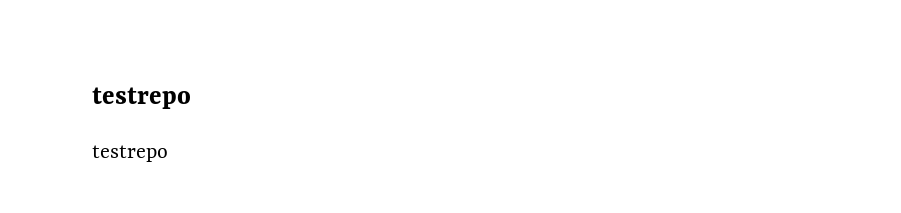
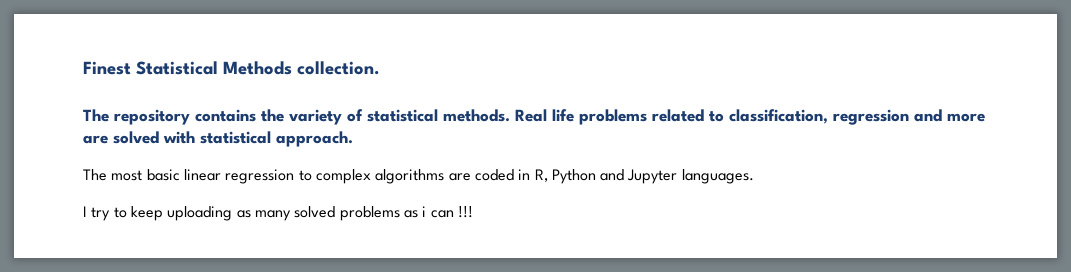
[92,87,191,109] [92,145,168,162] testrepo // testrepo -> [83,61,380,75] [83,109,985,125] [83,131,353,147] [83,169,754,184] [83,206,473,221] Finest Statistical Methods collection. // The repository contains the variety of statistical methods. Real life problems related to classification, regression and more are solved with statistical approach. // The most basic linear regression to complex algorithms are coded in R, Python and Jupyter languages. // I try to keep uploading as many solved problems as i can !!!

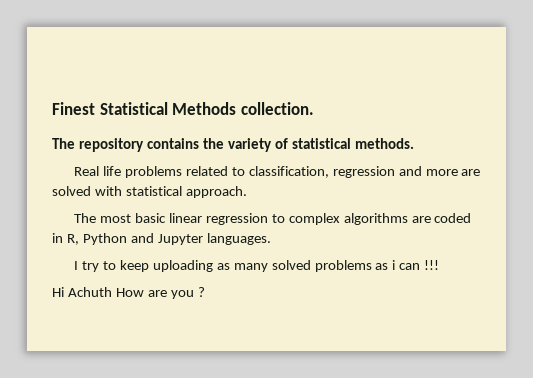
(510, 115) none -> (415, 143) //
(473, 212) none -> [52,287,205,299] // Hi Achuth How are you ?

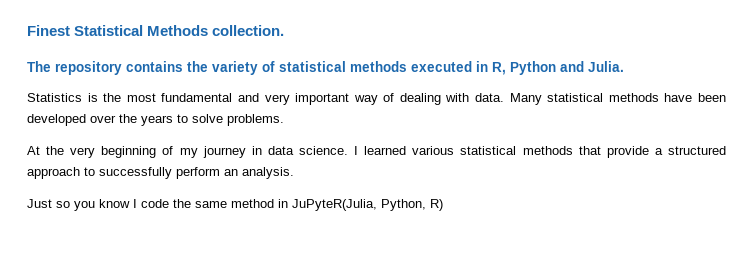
[355,138,415,149] [74,166,481,178] [52,186,247,198] [74,213,472,225] [52,233,271,245] [74,260,440,272] [52,287,205,299] methods. // Real life problems related to classification, regression and more are solved with statistical approach. // The most basic linear regression to complex algorithms are coded in R, Python and Jupyter languages. // I try to keep uploading as many solved problems as i can !!! // Hi Achuth How are you ? -> [350,61,624,75] [27,93,726,105] [27,114,284,126] [27,146,726,158] [27,167,294,179] [27,199,443,211] methods executed in R, Python and Julia. // Statistics is the most fundamental and very important way of dealing with data. Many statistical methods have been developed over the years to solve problems. // At the very beginning of my journey in data science. I learned various statistical methods that provide a structured approach to successfully perform an analysis. // Just so you know I code the same method in JuPyteR(Julia, Python, R)

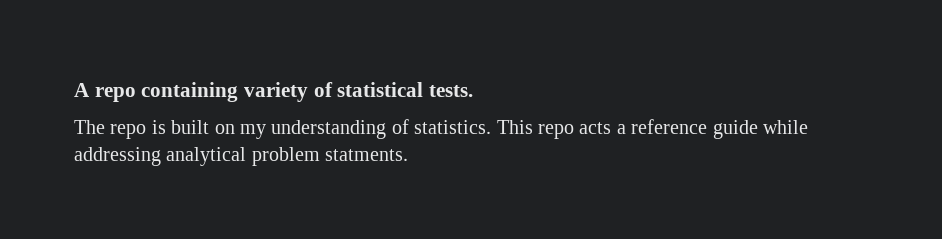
[27,25,285,36] [27,61,624,75] [27,93,726,105] [27,114,284,126] [27,146,726,158] [27,167,294,179] [27,199,443,211] Finest Statistical Methods collection. // The repository contains the variety of statistical methods executed in R, Python and Julia. // Statistics is the most fundamental and very important way of dealing with data. Many statistical methods have been developed over the years to solve problems. // At the very beginning of my journey in data science. I learned various statistical methods that provide a structured approach to successfully perform an analysis. // Just so you know I code the same method in JuPyteR(Julia, Python, R) -> [74,82,474,102] [74,119,808,139] [74,147,409,166] A repo containing variety of statistical tests. // The repo is built on my understanding of statistics. This repo acts a reference guide while addressing analytical problem statments.

